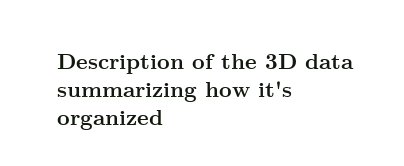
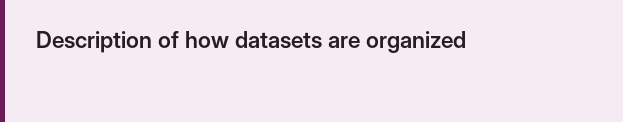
[221,54,354,69] [57,81,292,102] the 3D data summarizing how it's -> [185,31,361,49] how datasets are

